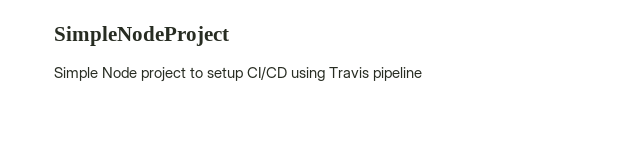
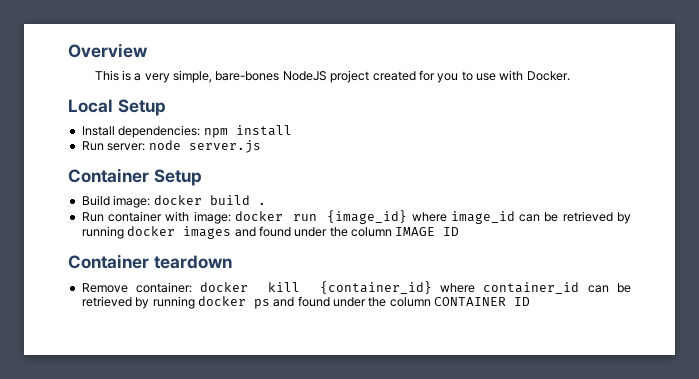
[54,26,229,46] [54,66,423,82] SimpleNodeProject // Simple Node project to setup CI/CD using Travis pipeline -> [68,43,148,58] [94,70,570,83] [68,99,166,116] [81,125,292,138] [81,140,261,153] [68,168,202,186] [81,195,266,208] [81,210,631,224] [81,226,460,239] [68,254,232,269] [81,281,631,294] [81,296,531,309] Overview // This is a very simple, bare-bones NodeJS project created for you to use with Docker. // Local Setup // Install dependencies: npm install // Run server: node server.js // Container Setup // Build image: docker build . // Run container with image: docker run {image_id} where image_id can be retrieved by running docker images and found under the column IMAGE ID // Container teardown // Remove container: docker kill {container_id} where container_id can be retrieved by running docker ps and found under the column CONTAINER ID

